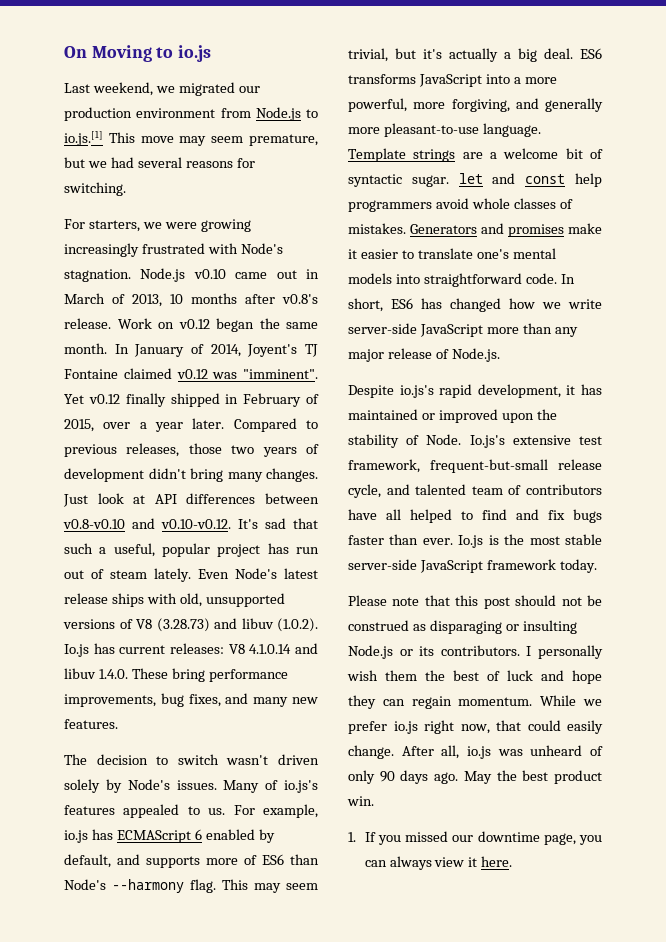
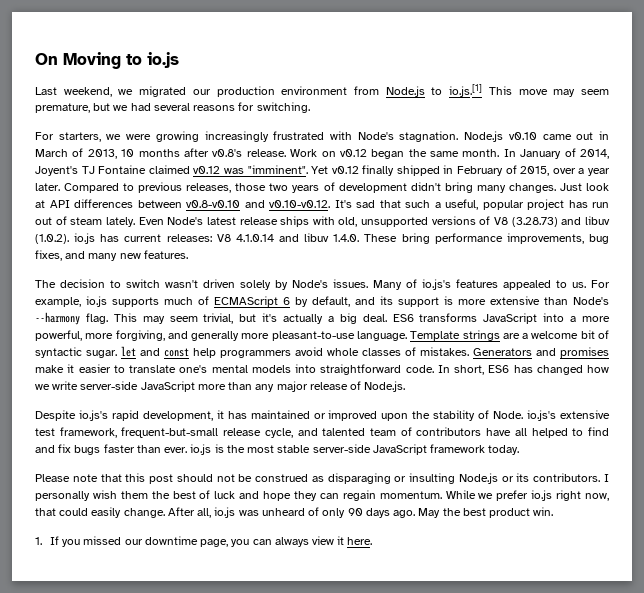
[64,644,89,657] Io.js -> [74,233,96,244] io.js
[91,829,113,840] has -> [112,296,209,307] supports much of
[205,829,255,840] enabled -> (290, 301) none
[146,854,284,868] supports more of ES6 -> [380,296,540,307] its support is more extensive
[469,435,505,448] Io.js's -> [527,410,557,421] io.js's
[458,535,484,548] Io.js -> [190,444,212,455] io.js

